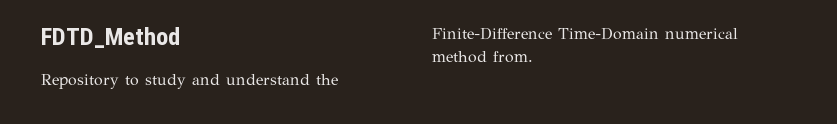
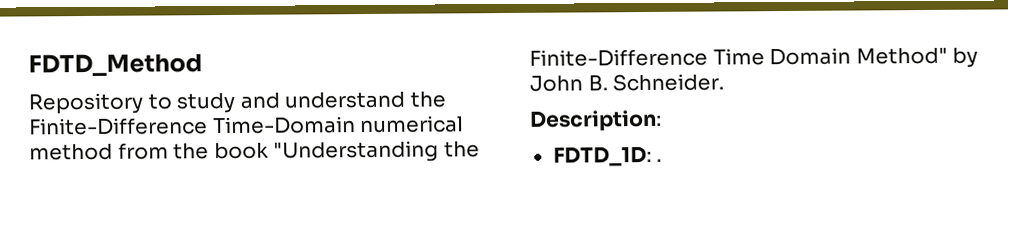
[493,51,533,63] from. -> [117,140,480,163] [529,47,979,68] [529,73,725,92] [529,109,662,132] [552,145,663,167] from the book "Understanding the Finite-Difference Time Domain Method" by John B. Schneider. // Description: // FDTD_1D: .

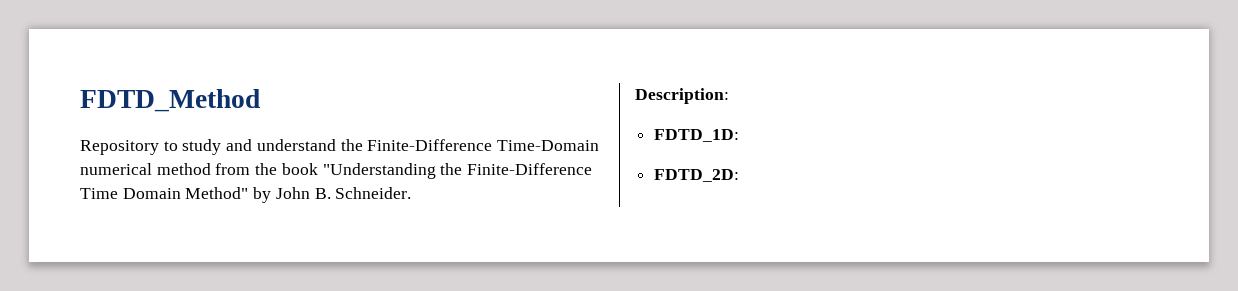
[656,158,663,162] . -> [654,169,740,182] // FDTD_2D:

